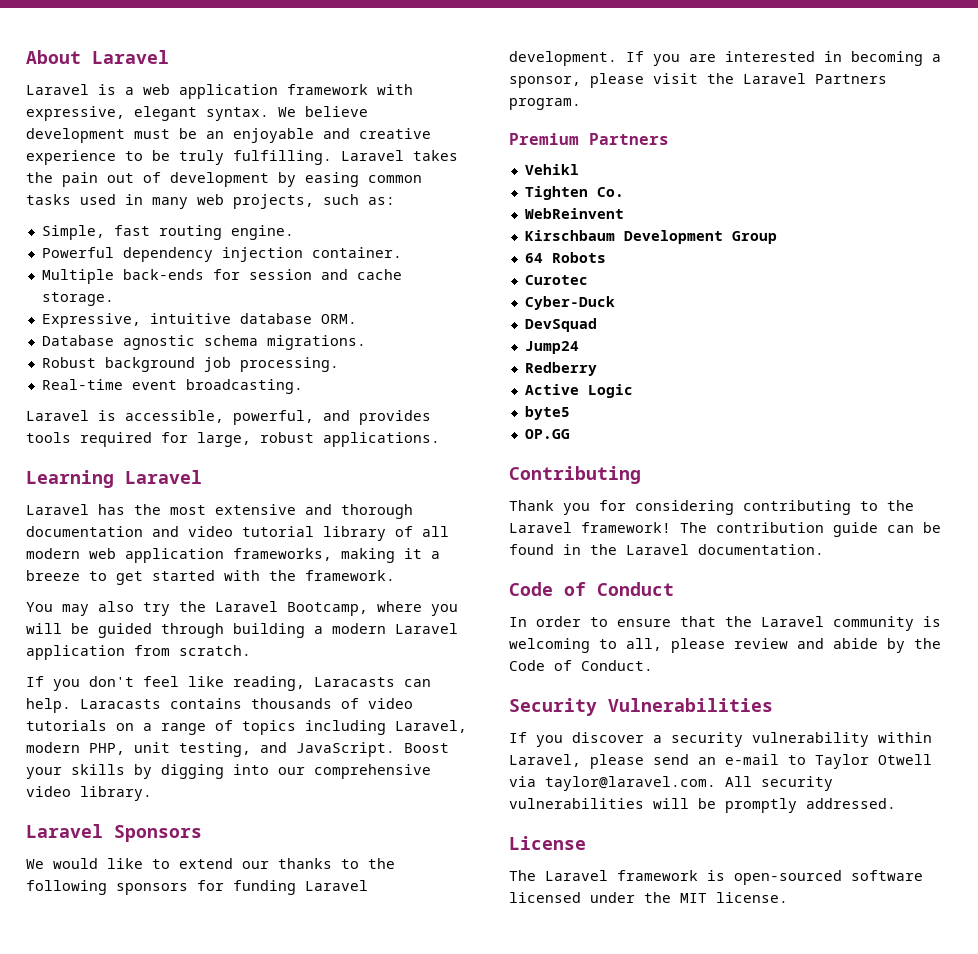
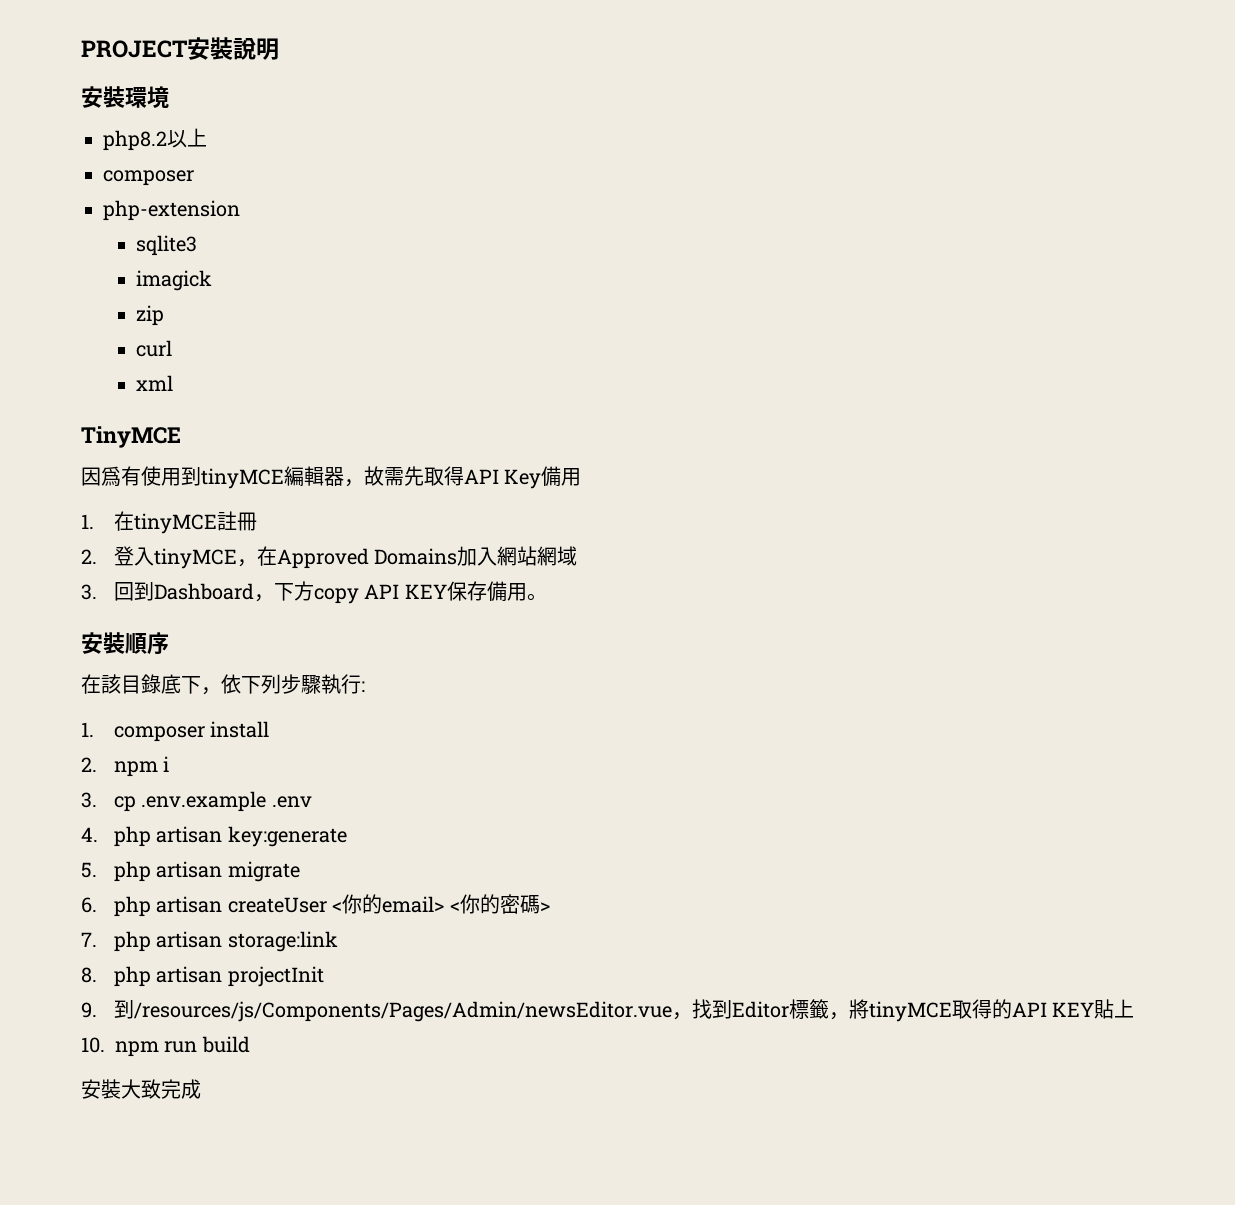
[26,50,169,64] [26,84,413,99] [26,106,368,121] [26,128,431,143] [26,150,458,165] [26,172,422,187] [26,194,395,209] [41,225,294,240] [41,247,402,262] [41,269,402,284] [41,292,114,306] [41,313,357,328] [41,335,366,350] [41,357,339,372] [41,379,303,394] [26,410,431,425] [26,432,440,447] [26,470,202,488] [26,504,413,519] [26,526,449,541] [26,548,440,563] [26,570,395,585] [26,601,458,616] [26,623,458,638] [26,645,251,660] [26,676,431,691] [26,698,413,713] [26,720,467,735] [26,742,449,757] [26,764,431,779] [26,786,152,801] [26,824,202,842] [26,858,395,869] [26,880,368,895] [509,51,941,66] [509,73,887,88] [509,98,581,110] [509,133,669,145] [524,164,579,175] [524,186,624,200] [524,208,624,219] [524,230,777,244] [524,252,606,263] [524,275,588,285] [524,296,615,310] [524,318,597,332] [524,341,579,354] [524,362,597,376] [524,384,633,398] [524,406,570,420] [524,429,570,439] [509,466,641,484] [509,500,914,515] [509,522,941,537] [509,544,824,555] [509,582,674,596] [509,616,941,631] [509,638,941,653] [509,660,653,671] [509,698,773,716] [509,732,932,747] [509,754,932,769] [509,776,833,791] [509,798,896,813] [509,836,586,850] [509,870,923,885] [509,892,788,903] About Laravel // Laravel is a web application framework with expressive, elegant syntax. We believe development must be an enjoyable and creative experience to be truly fulfilling. Laravel takes the pain out of development by easing common tasks used in many web projects, such as: // Simple, fast routing engine. // Powerful dependency injection container. // Multiple back-ends for session and cache storage. // Expressive, intuitive database ORM. // Database agnostic schema migrations. // Robust background job processing. // Real-time event broadcasting. // Laravel is accessible, powerful, and provides tools required for large, robust applications. // Learning Laravel // Laravel has the most extensive and thorough documentation and video tutorial library of all modern web application frameworks, making it a breeze to get started with the framework. // You may also try the Laravel Bootcamp, where you will be guided through building a modern Laravel application from scratch. // If you don't feel like reading, Laracasts can help. Laracasts contains thousands of video tutorials on a range of topics including Laravel, modern PHP, unit testing, and JavaScript. Boost your skills by digging into our comprehensive video library. // Laravel Sponsors // We would like to extend our thanks to the following sponsors for funding Laravel development. If you are interested in becoming a sponsor, please visit the Laravel Partners program. // Premium Partners // Vehikl // Tighten Co. // WebReinvent // Kirschbaum Development Group // 64 Robots // Curotec // Cyber-Duck // DevSquad // Jump24 // Redberry // Active Logic // byte5 // OP.GG // Contributing // Thank you for considering contributing to the Laravel framework! The contribution guide can be found in the Laravel documentation. // Code of Conduct // In order to ensure that the Laravel community is welcoming to all, please review and abide by the Code of Conduct. // Security Vulnerabilities // If you discover a security vulnerability within Laravel, please send an e-mail to Taylor Otwell via taylor@laravel.com. All security vulnerabilities will be promptly addressed. // License // The Laravel framework is open-sourced software licensed under the MIT license. -> [81,37,279,60] [81,86,169,108] [103,128,207,151] [103,170,194,186] [103,200,240,221] [136,235,198,256] [136,270,213,291] [136,305,165,326] [136,340,173,357] [136,375,174,391] [81,426,181,448] [81,466,582,489] [81,511,258,534] [81,546,578,569] [81,581,547,604] [81,632,169,655] [81,674,365,695] [81,721,270,742] [81,756,170,777] [81,791,312,812] [81,826,347,847] [81,861,300,882] [81,894,550,917] [81,931,338,952] [81,966,324,987] [81,999,1135,1022] [81,1036,250,1057] [81,1079,201,1099] PROJECT安裝說明 // 安裝環境 // php8.2以上 // composer // php-extension // sqlite3 // imagick // zip // curl // xml // TinyMCE // 因爲有使用到tinyMCE編輯器，故需先取得API Key備用 // 1.在tinyMCE註冊 // 2.登入tinyMCE，在Approved Domains加入網站網域 // 3.回到Dashboard，下方copy API KEY保存備用。 // 安裝順序 // 在該目錄底下，依下列步驟執行: // 1. composer install // 2. npm i // 3. cp .env.example .env // 4. php artisan key:generate // 5. php artisan migrate // 6. php artisan createUser <你的email> <你的密碼> // 7. php artisan storage:link // 8. php artisan projectInit // 9.到/resources/js/Components/Pages/Admin/newsEditor.vue，找到Editor標籤，將tinyMCE取得的API KEY貼上 // 10. npm run build // 安裝大致完成

